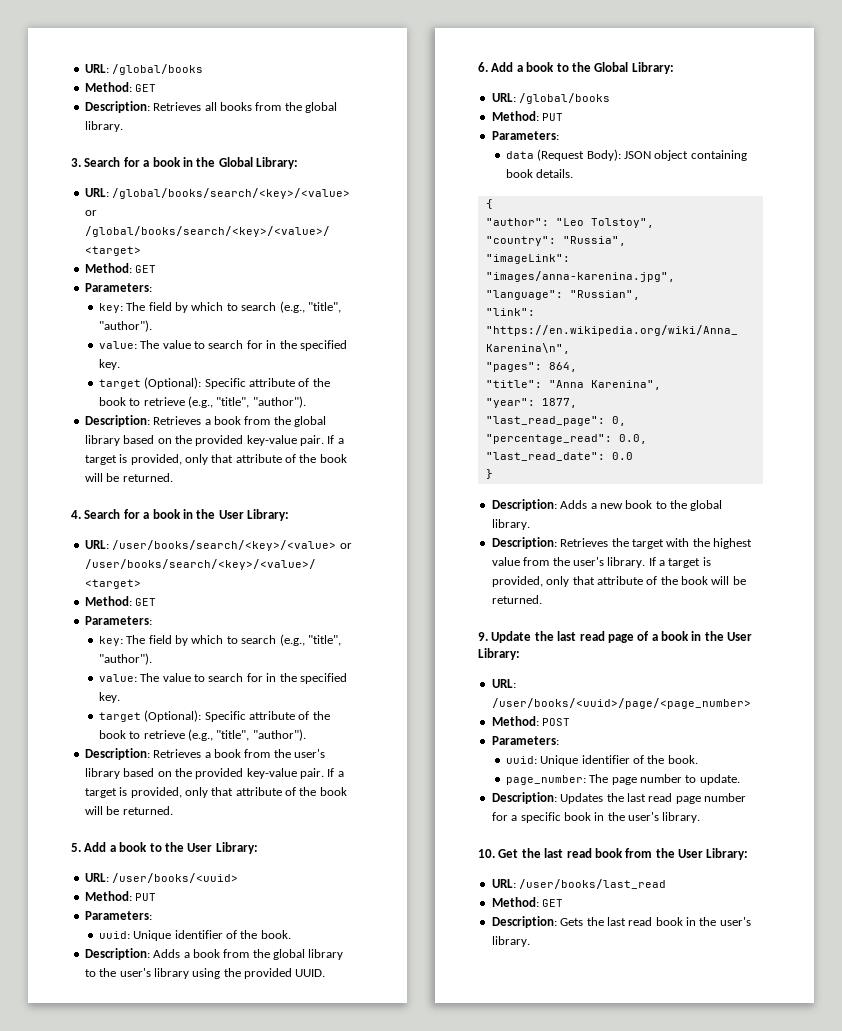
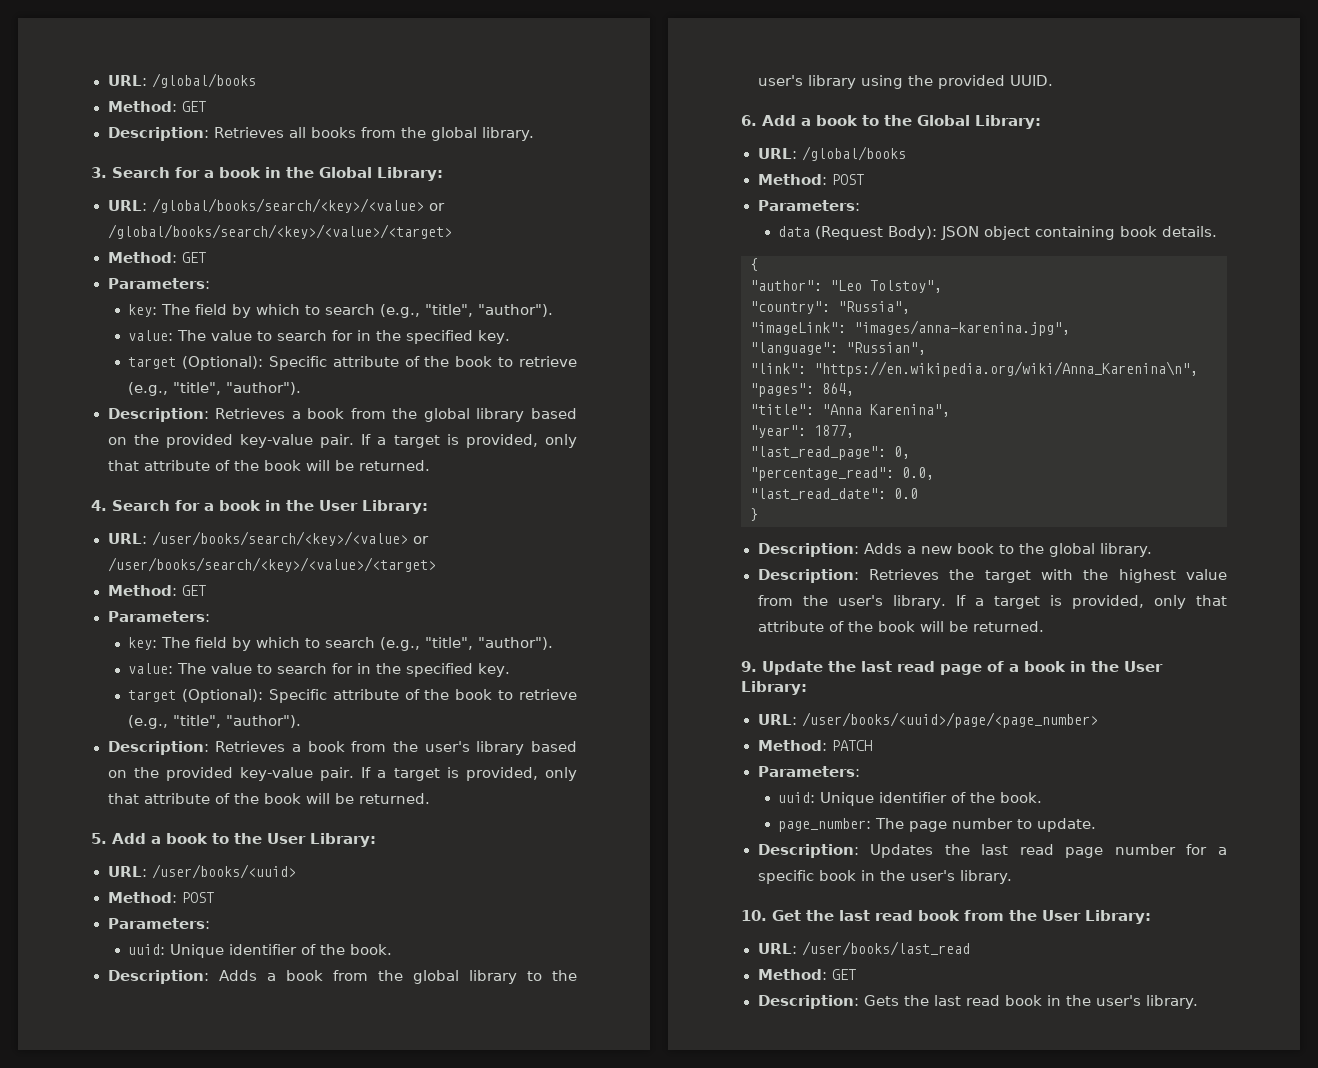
[135,893,157,901] PUT -> [181,892,214,903] POST
[542,113,564,121] PUT -> [831,174,864,185] POST
[542,718,571,726] POST -> [831,740,872,751] PATCH

